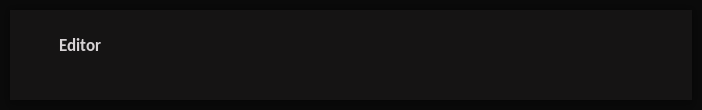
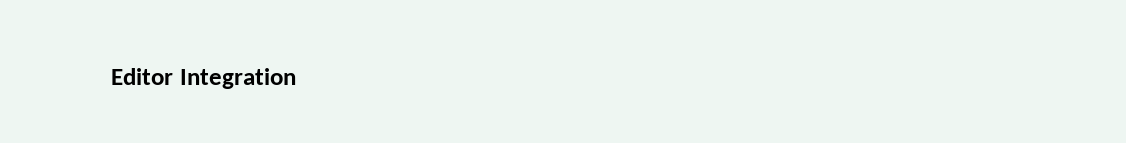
(101, 44) none -> [179,68,296,89] Integration

